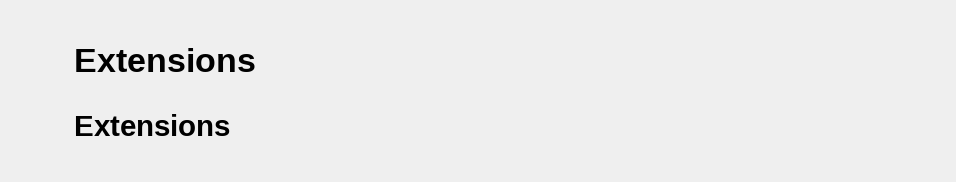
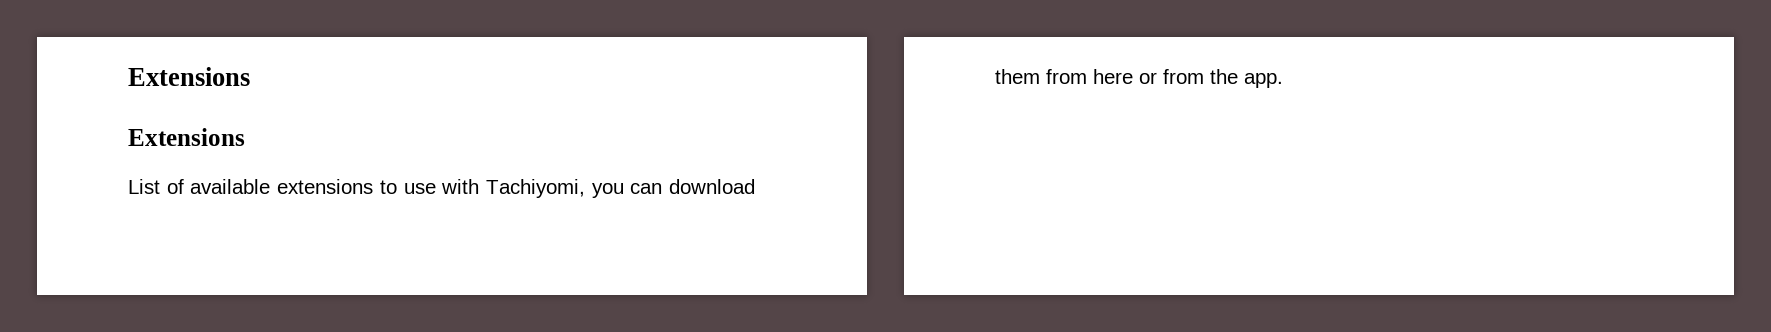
(230, 125) none -> [128,179,755,198] [995,69,1283,88] // List of available extensions to use with Tachiyomi, you can download them from here or from the app.

